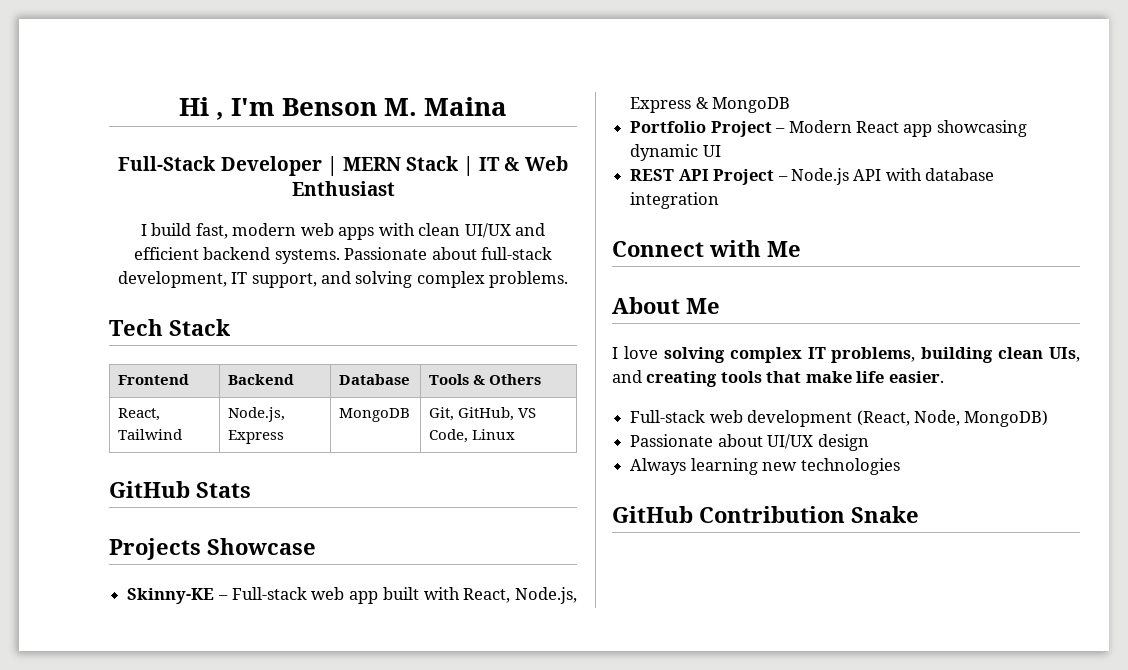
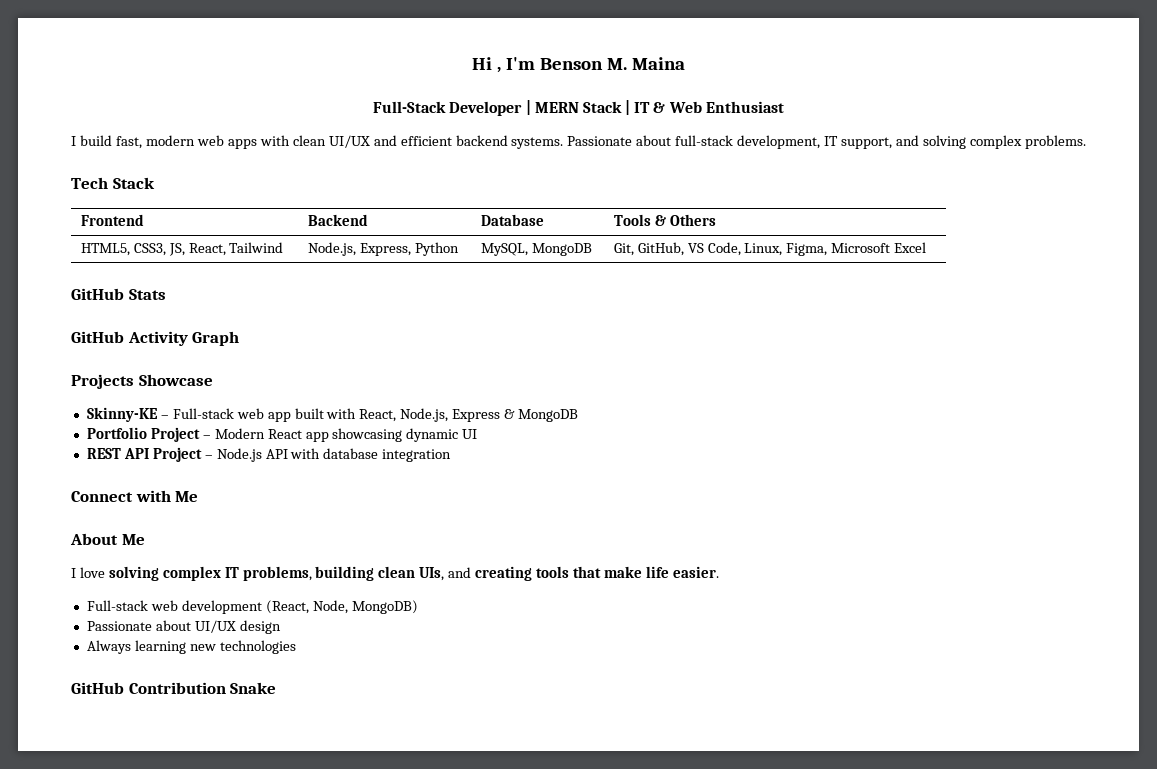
(541, 379) none -> [80,243,185,256] HTML5, CSS3, JS,
[227,430,284,444] Express | -> [359,242,459,256] [480,243,528,256] Express, Python | MySQL,
[471,429,515,440] Linux -> [744,242,927,256] Linux, Figma, Microsoft Excel
(251, 490) none -> [71,331,240,346] // GitHub Activity Graph

